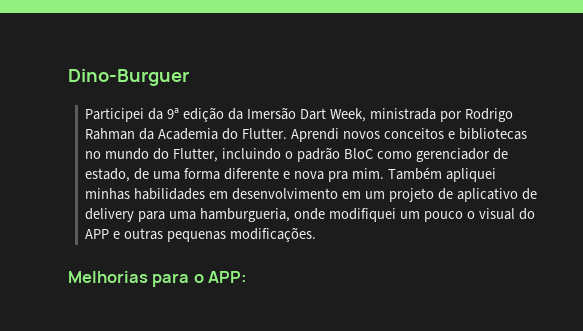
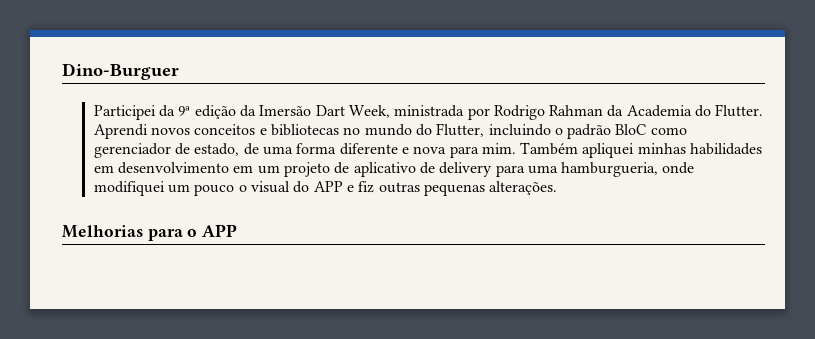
[327,171,348,182] pra -> [449,146,479,158] para
(121, 235) none -> [358,181,375,193] fiz
[230,227,317,242] modificações. -> [489,181,558,195] alterações.
[208,271,248,283] APP: -> [202,224,238,237] APP

